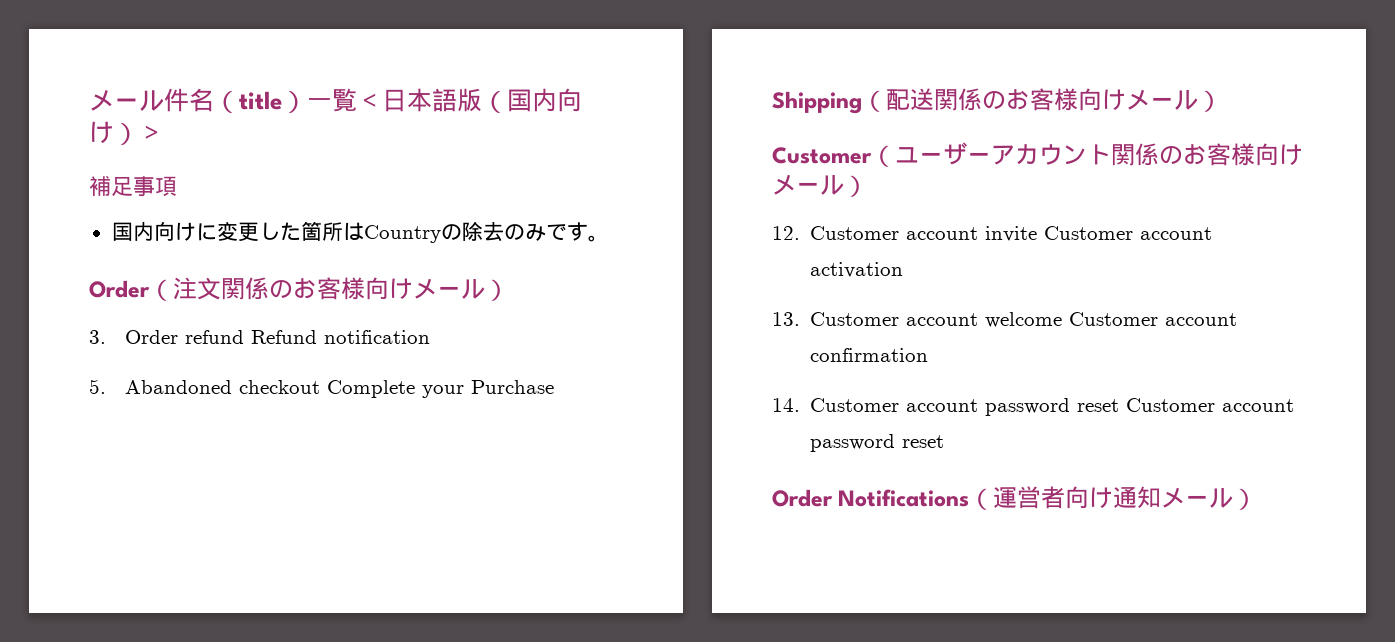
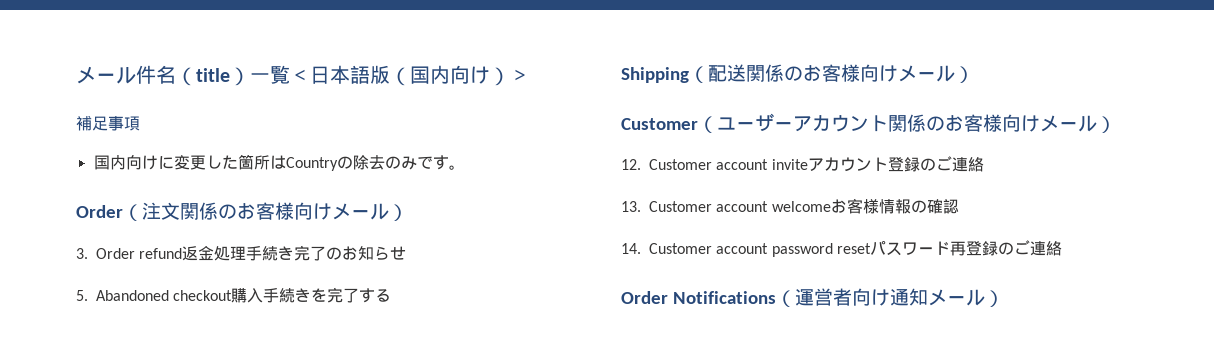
[250,330,430,344] [89,379,554,398] Refund notification // 5. Abandoned checkout Complete your Purchase -> [182,245,407,261] [76,287,392,303] 返金処理手続き完了のお知らせ // 5. Abandoned checkout購入手続きを完了する
[1044,226,1213,240] [810,262,904,278] Customer account activation -> [807,156,984,172] アカウント登録のご連絡
[1069,312,1238,326] [810,348,929,362] Customer account confirmation -> [830,198,959,214] お客様情報の確認
[1126,398,1295,412] [810,434,945,452] Customer account password reset -> [869,240,1062,256] パスワード再登録のご連絡

